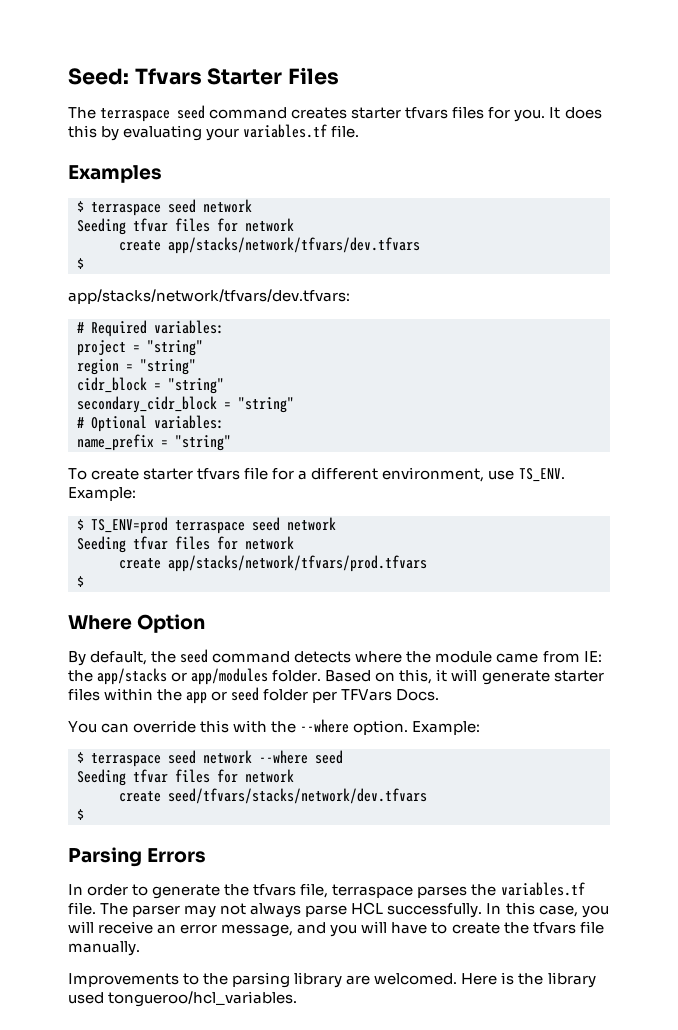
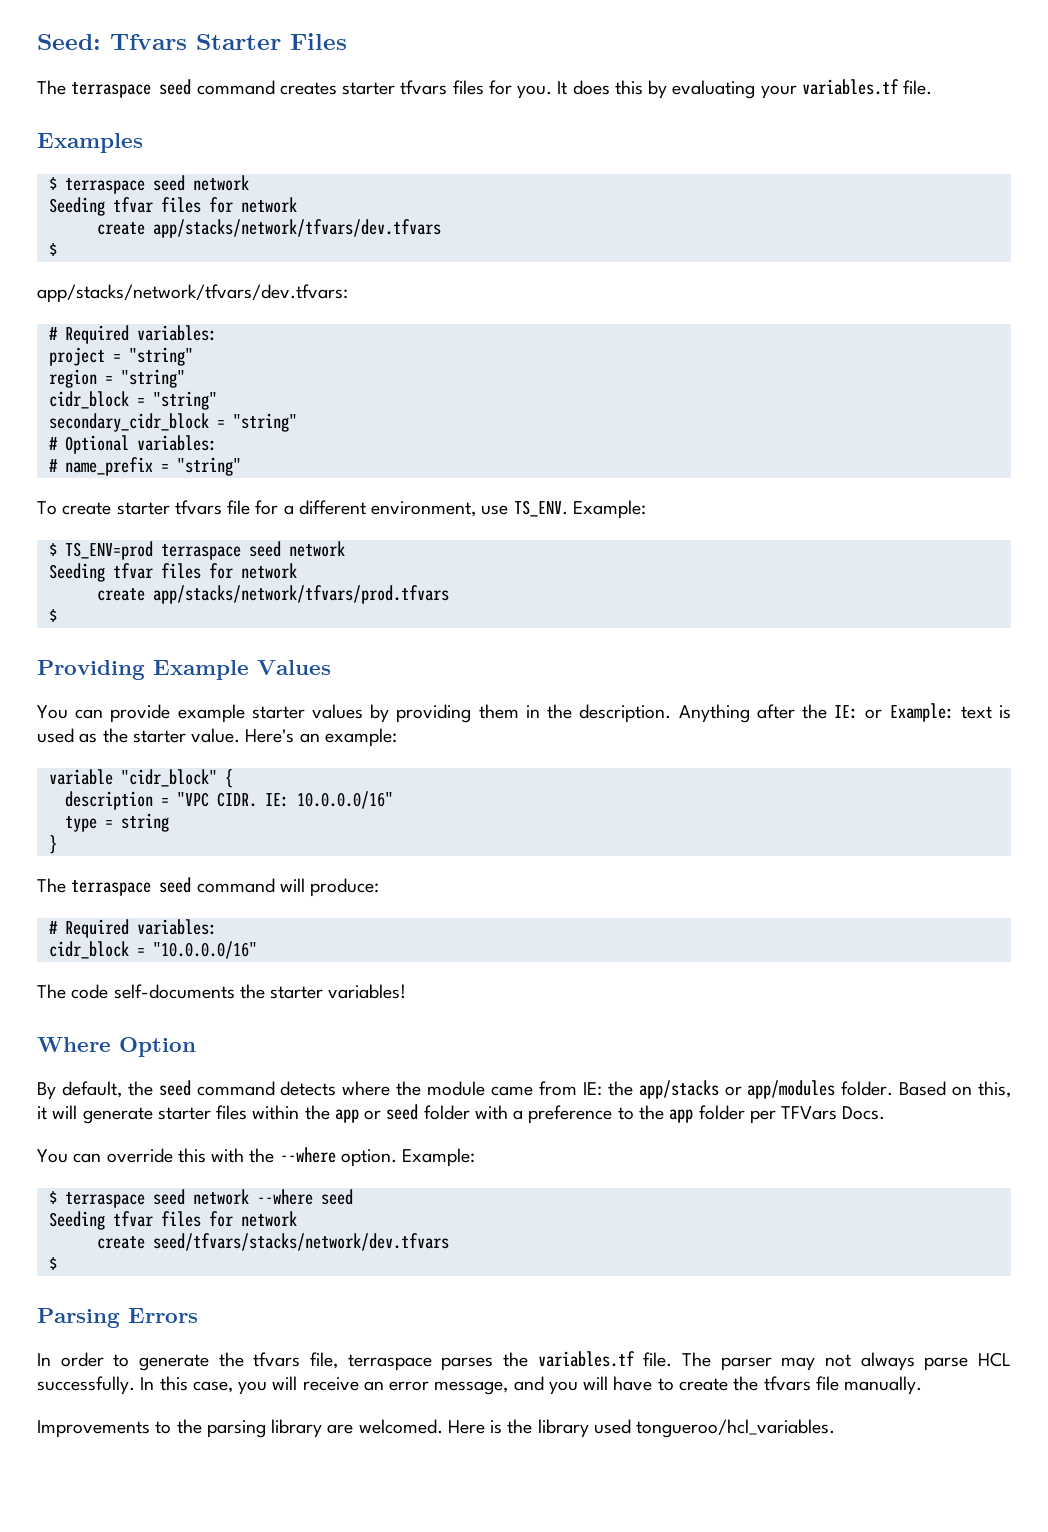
(224, 422) none -> [48,459,58,472] #
(84, 581) none -> [37,660,331,680] [37,703,1012,723] [37,728,397,747] [48,769,233,788] [64,791,393,810] [64,813,169,832] [48,835,57,854] [37,877,380,897] [48,919,217,938] [48,941,257,959] [37,984,407,999] // Providing Example Values // You can provide example starter values by providing them in the description. Anything after the IE: or Example: text is used as the starter value. Here's an example: // variable "cidr_block" { // description = "VPC CIDR. IE: 10.0.0.0/16" // type = string // } // The terraspace seed command will produce: // # Required variables: // cidr_block = "10.0.0.0/16" // The code self-documents the starter variables!
(309, 695) none -> [474,1105,745,1124] with a preference to the app folder

